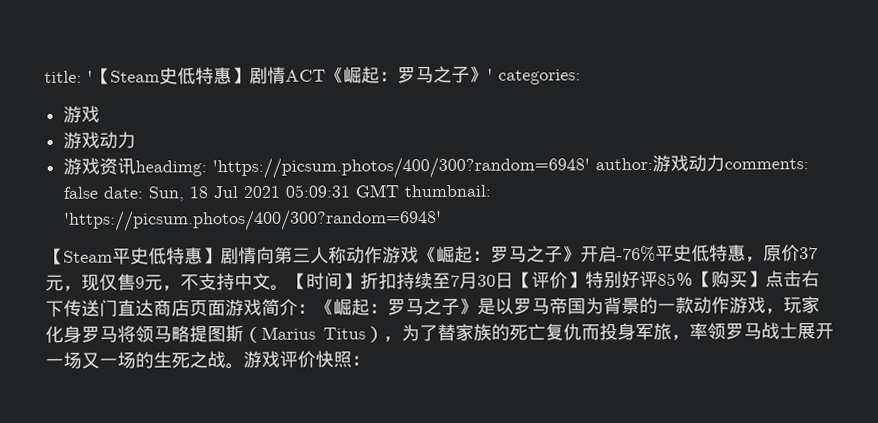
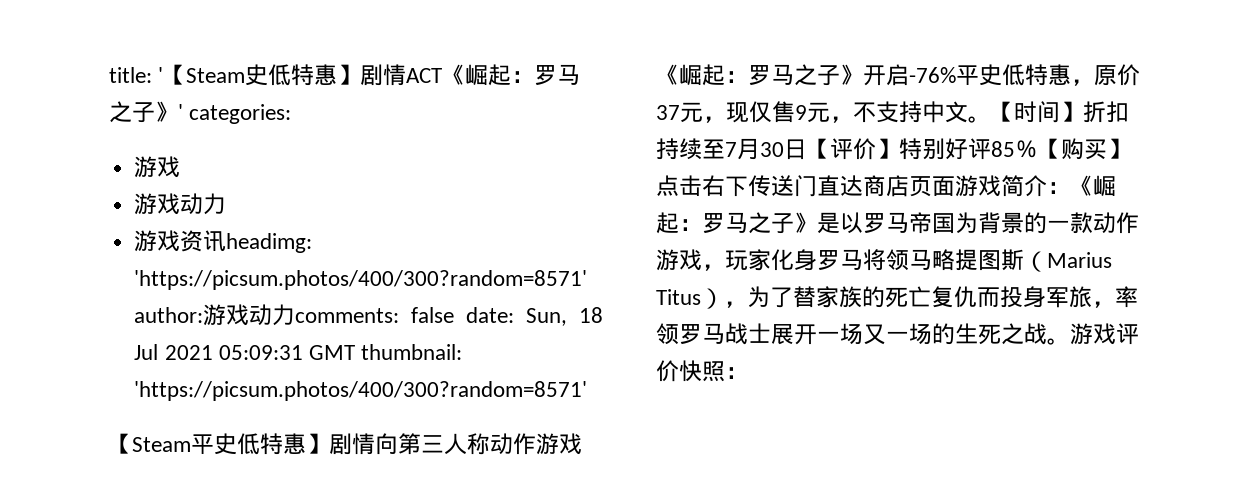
[212,156,591,180] 'https://picsum.photos/400/300?random=6948' -> [134,270,588,290] 'https://picsum.photos/400/300?random=8571'
[63,208,443,232] 'https://picsum.photos/400/300?random=6948' -> [134,381,588,401] 'https://picsum.photos/400/300?random=8571'

